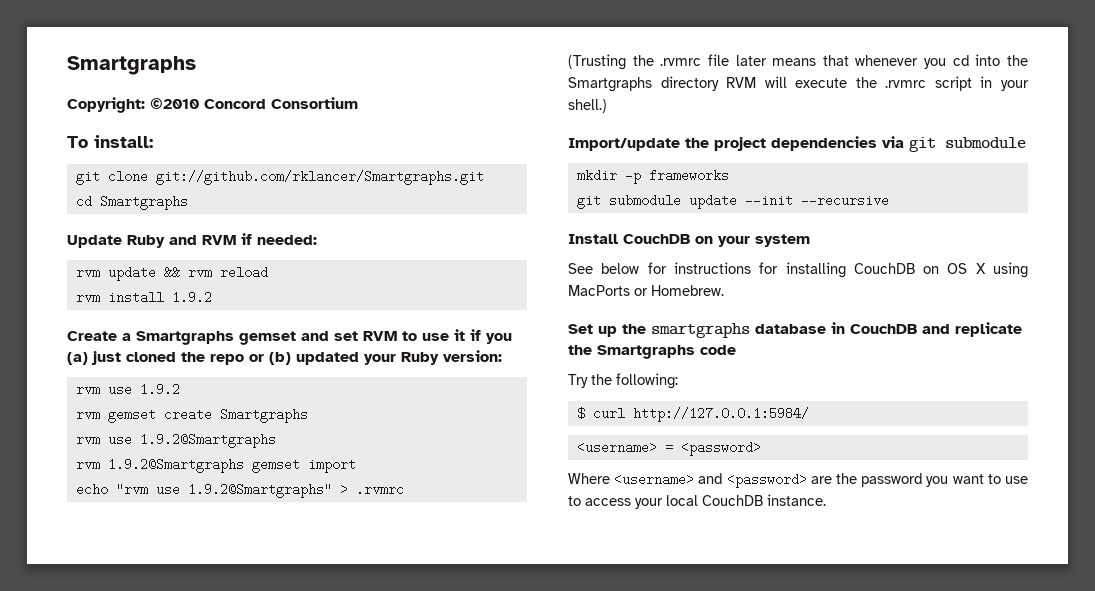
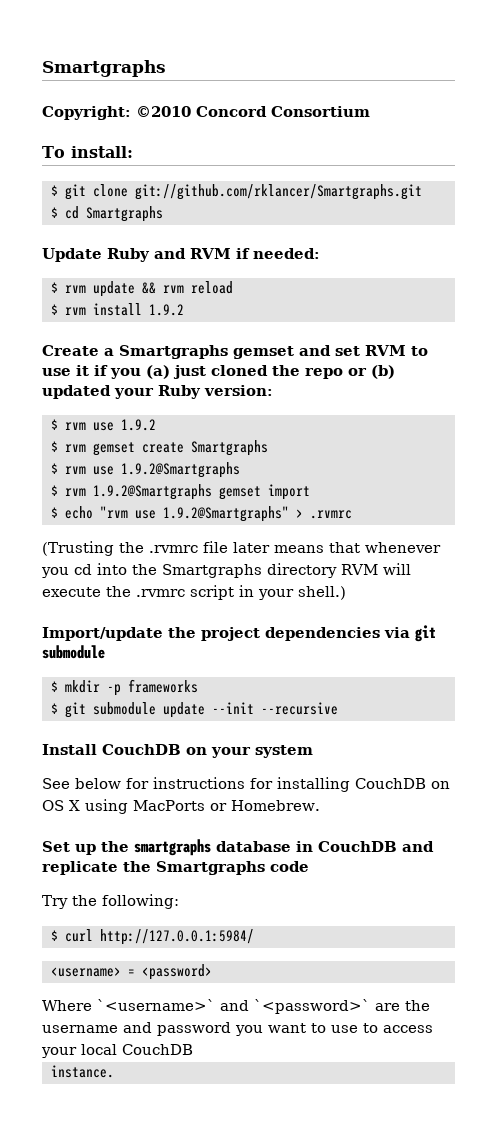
(153, 141) none -> [50,185,58,196] $
(484, 177) none -> [50,207,58,218] $
(317, 240) none -> [50,282,58,293] $
(268, 272) none -> [50,304,58,315] $
(502, 356) none -> [50,419,58,430] $
(180, 389) none -> [50,441,58,452] $
(308, 415) none -> [50,463,58,474] $
(276, 440) none -> [50,485,58,496] $
(356, 466) none -> [50,507,58,518] $
(1026, 142) none -> [50,681,58,692] $
(729, 175) none -> [50,703,58,714] $
[614,473,857,488] <username> and <password> are the -> [97,999,430,1014] [42,1022,152,1033] `<username>` and `<password>` are the username and
(763, 500) none -> (193, 1049) //

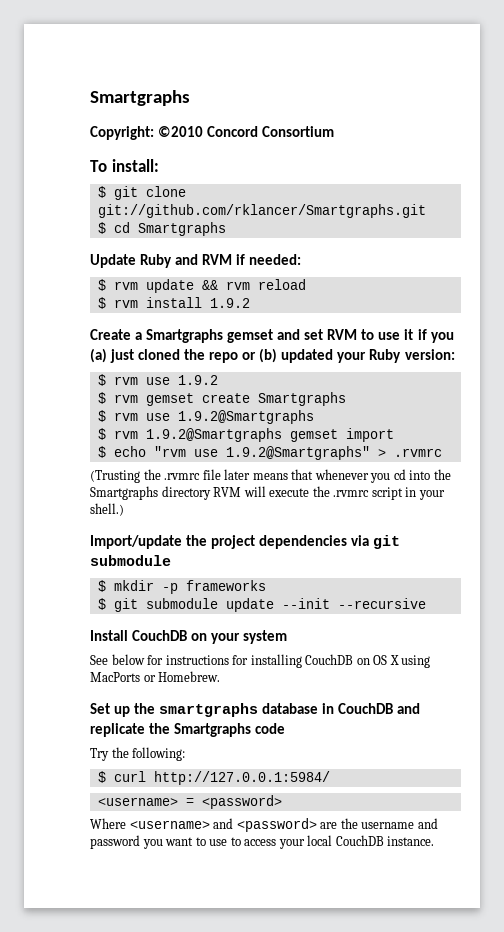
[97,999,370,1014] `<username>` and `<password>` -> [129,818,317,832] <username> and <password>
(193, 1049) // -> (384, 840) none

